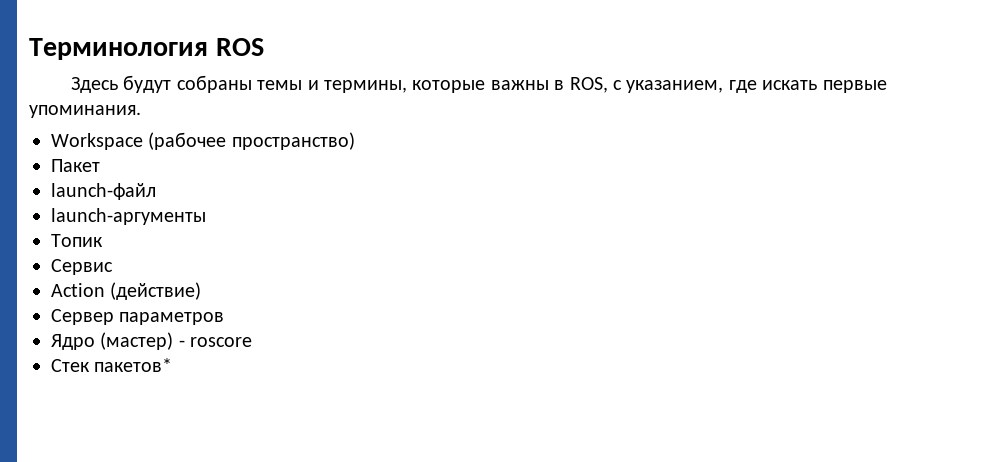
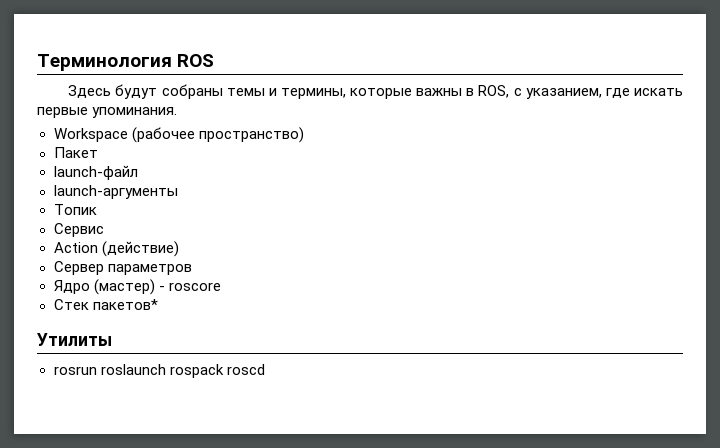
(173, 365) none -> [37,333,112,346] [53,364,265,378] // Утилиты // rosrun roslaunch rospack roscd

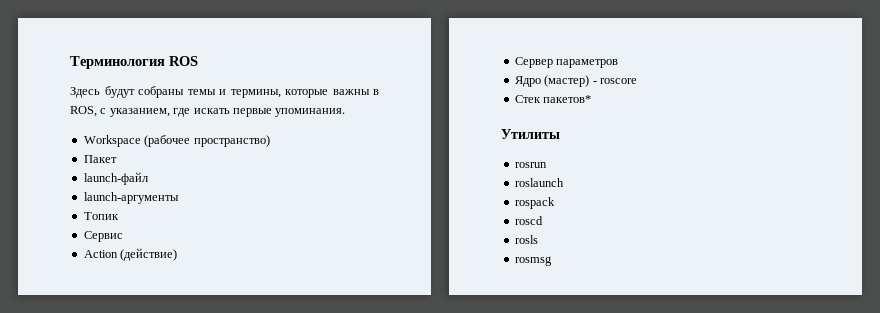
(97, 370) none -> (547, 165) //
(166, 369) none -> (564, 182) //
(224, 371) none -> (555, 203) //
(265, 369) none -> [514,235,538,244] [514,256,552,266] // rosls // rosmsg

